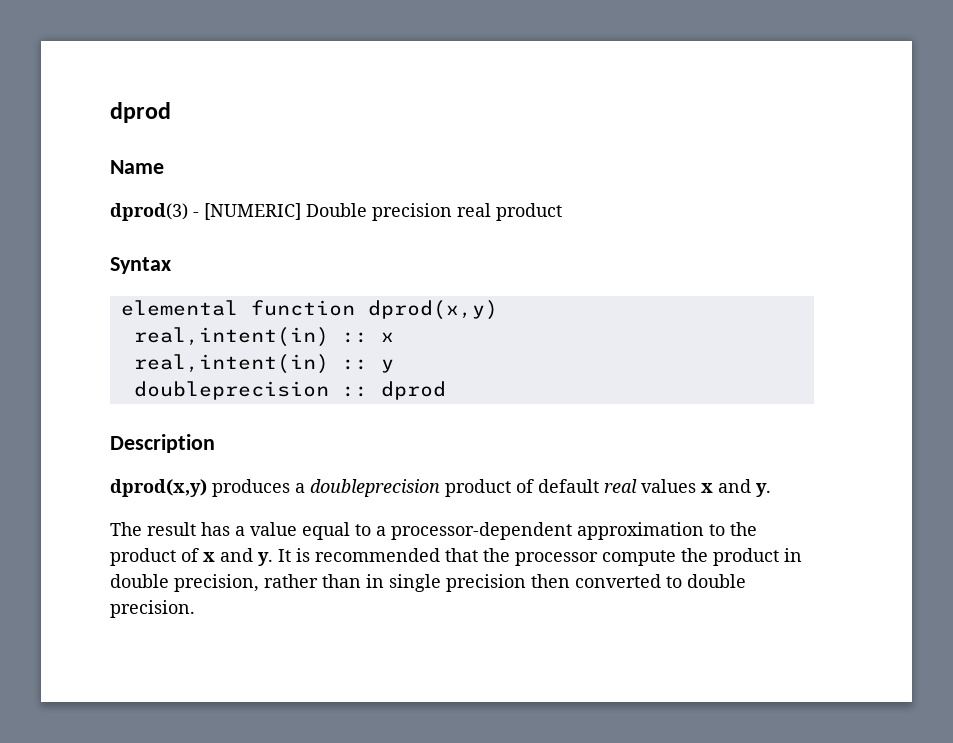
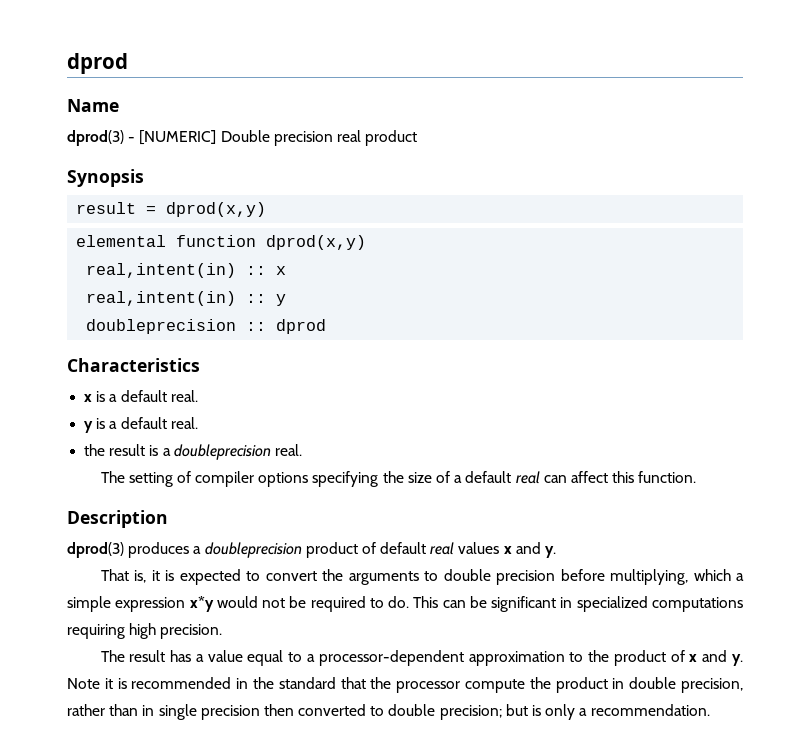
[110,257,171,274] Syntax -> [67,169,144,187] [76,202,267,217] Synopsis // result = dprod(x,y)
(446, 390) none -> [67,358,200,372] [84,390,198,402] [84,417,198,433] [84,444,302,460] [100,471,697,487] // Characteristics // x is a default real. // y is a default real. // the result is a doubleprecision real. // The setting of compiler options specifying the size of a default real can affect this function.
[110,479,207,497] dprod(x,y) -> [67,542,124,558] dprod(3)
(771, 490) none -> [100,569,745,585] [67,596,743,612] [67,623,223,639] // That is, it is expected to convert the arguments to double precision before multiplying, which a simple expression x*y would not be required to do. This can be significant in specialized computations requiring high precision.
[278,548,440,562] It is recommended -> [67,677,336,689] Note it is recommended in the standard
[110,600,195,618] precision. -> [439,704,710,720] precision; but is only a recommendation.

